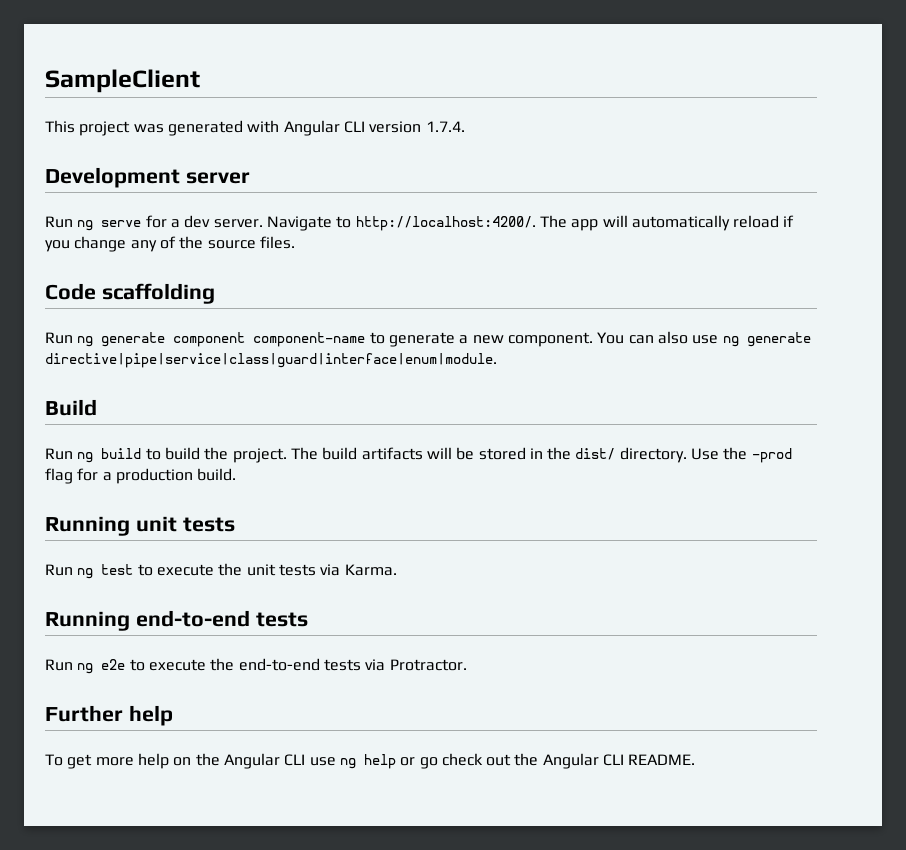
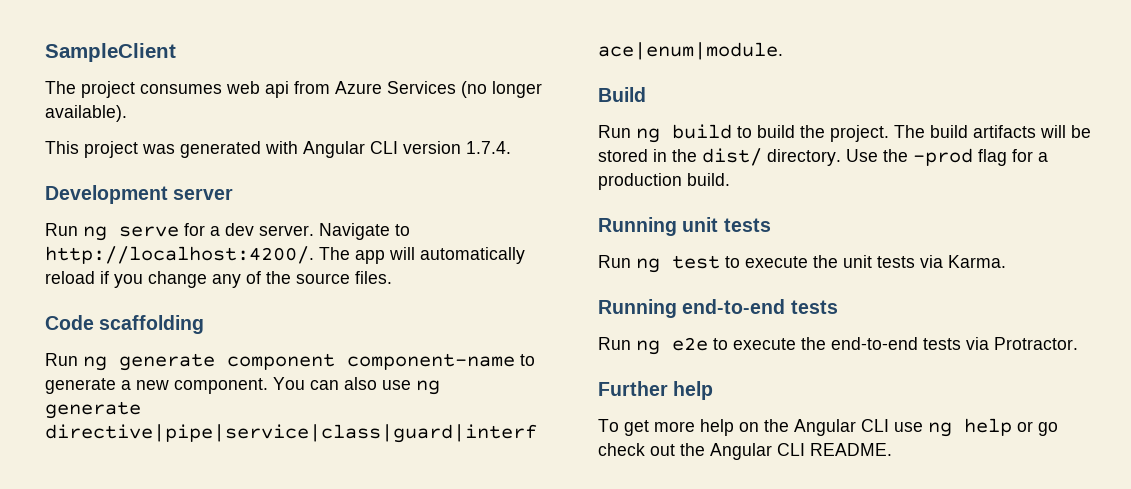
(200, 81) none -> [45,81,542,98] [45,105,127,122] // The project consumes web api from Azure Services (no longer available).

